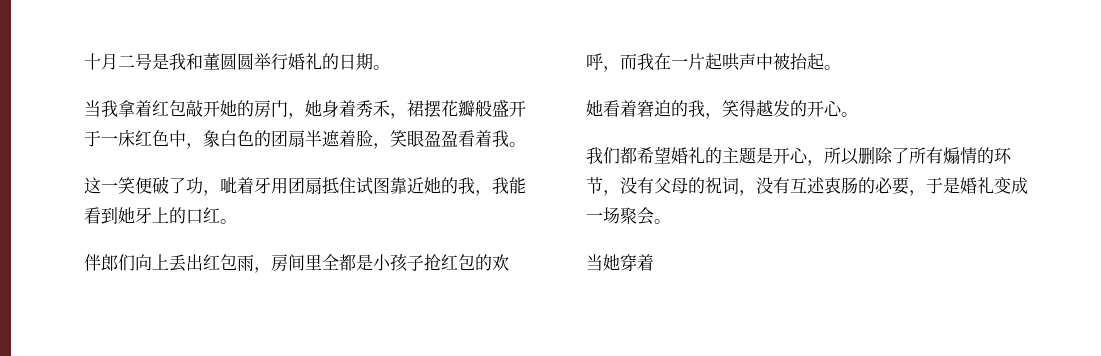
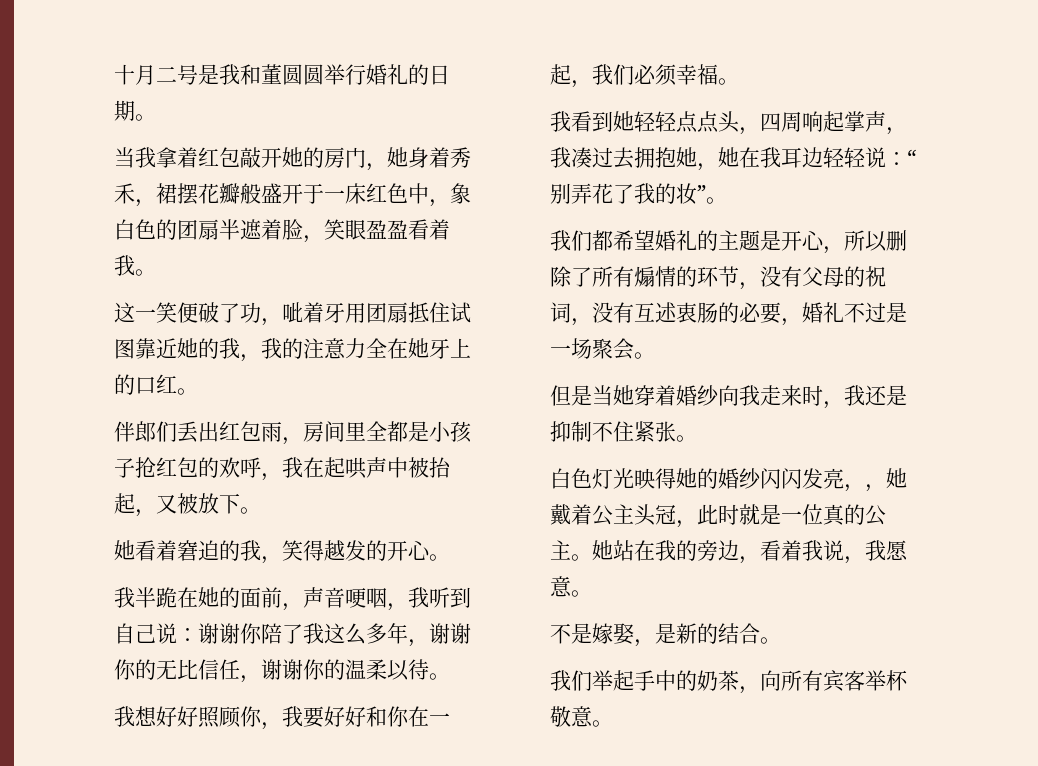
[509,177,526,194] [84,207,118,224] 能看到 -> [282,338,408,359] 的注意力全在
[135,254,169,271] 向上 -> (177, 431) none
[620,53,705,70] 而我在一片 -> [282,457,324,478] 我在
(824, 61) none -> [135,493,240,517] ，又被放下
(858, 114) none -> [114,587,471,611] [114,623,471,647] [114,659,450,683] [114,706,450,730] [550,64,739,88] [550,111,907,135] [550,147,916,171] [550,183,727,205] // 我半跪在她的面前，声音哽咽，我听到自己说：谢谢你陪了我这么多年，谢谢你的无比信任，谢谢你的温柔以待。 // 我想好好照顾你，我要好好和你在一起，我们必须幸福。 // 我看到她轻轻点点头，四周响起掌声，我凑过去拥抱她，她在我耳边轻轻说：“别弄花了我的妆”。
[926,177,1028,194] 于是婚礼变成 -> [802,302,907,323] 婚礼不过是
(671, 221) none -> [550,385,592,406] 但是
(654, 262) none -> [676,385,907,409] [550,421,697,442] [550,468,907,492] [550,504,886,528] [550,540,908,564] [550,576,592,597] [550,623,781,647] [550,670,908,694] [550,706,613,727] 婚纱向我走来时，我还是抑制不住紧张。 // 白色灯光映得她的婚纱闪闪发亮，，她戴着公主头冠，此时就是一位真的公主。她站在我的旁边，看着我说，我愿意。 // 不是嫁娶，是新的结合。 // 我们举起手中的奶茶，向所有宾客举杯敬意。

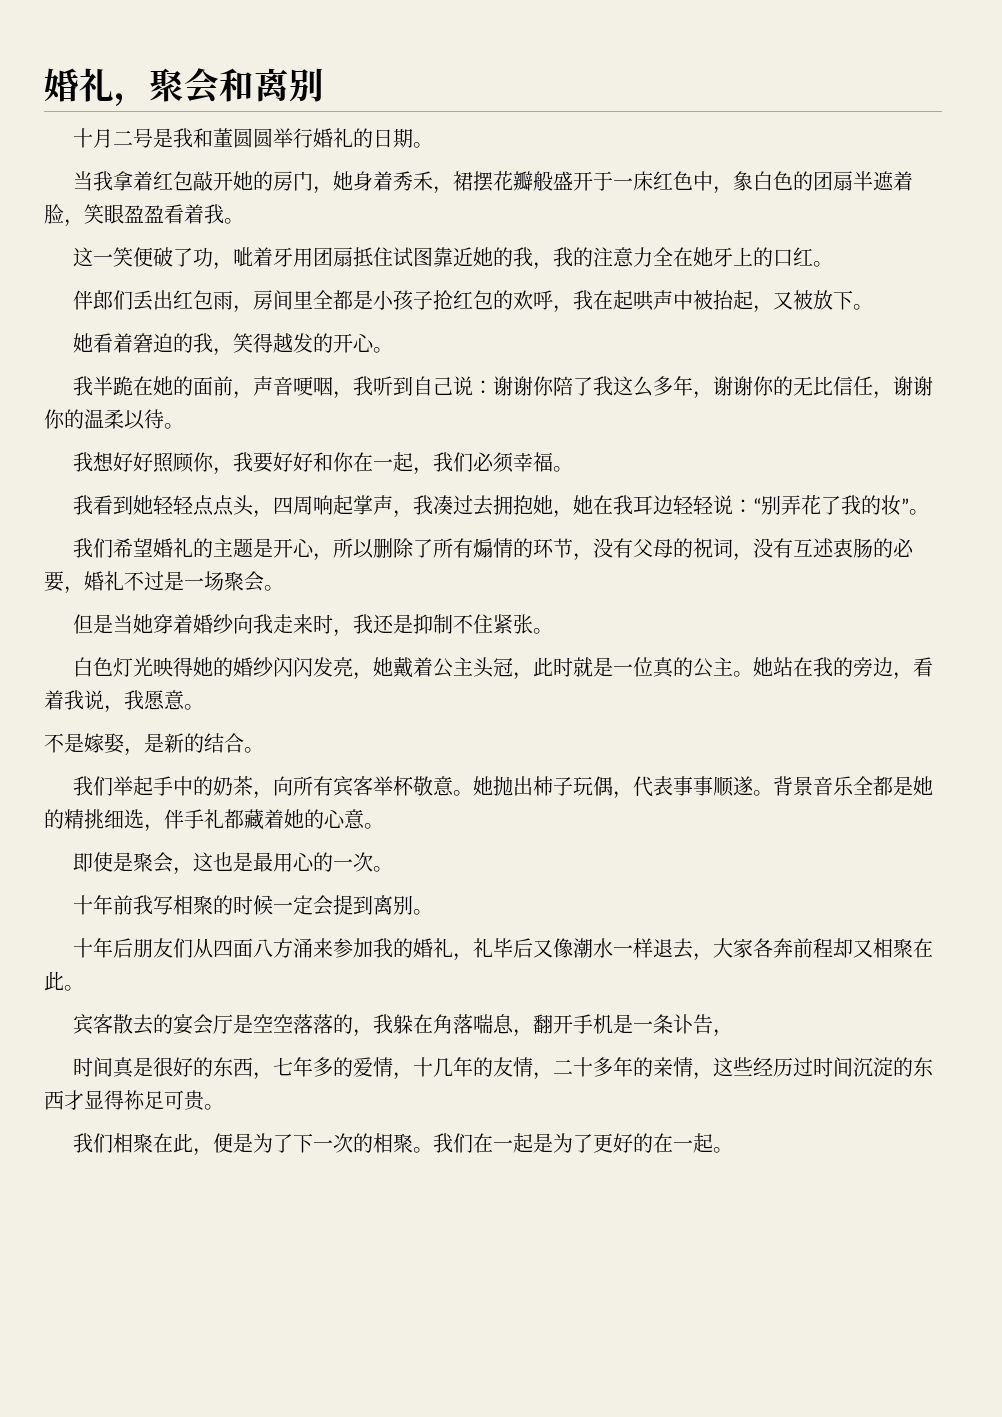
(114, 74) none -> [44,68,324,107] 婚礼，聚会和离别 //
[592,230,613,251] 都 -> (114, 548) none
[865,484,886,492] ， -> (374, 676) none
(613, 723) none -> [473,776,934,799] [44,809,384,832] [73,852,394,875] [73,895,434,916] [73,938,934,961] [44,971,84,991] [73,1014,734,1037] [73,1057,934,1080] [44,1090,224,1111] [73,1133,734,1156] 她抛出柿子玩偶，代表事事顺遂。背景音乐全都是她的精挑细选，伴手礼都藏着她的心意。 // 即使是聚会，这也是最用心的一次。 // 十年前我写相聚的时候一定会提到离别。 // 十年后朋友们从四面八方涌来参加我的婚礼，礼毕后又像潮水一样退去，大家各奔前程却又相聚在此。 // 宾客散去的宴会厅是空空落落的，我躲在角落喘息，翻开手机是一条讣告， // 时间真是很好的东西，七年多的爱情，十几年的友情，二十多年的亲情，这些经历过时间沉淀的东西才显得祢足可贵。 // 我们相聚在此，便是为了下一次的相聚。我们在一起是为了更好的在一起。

